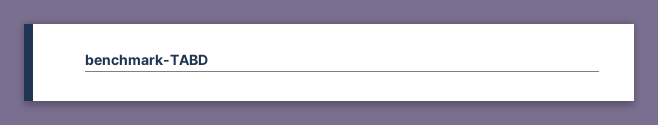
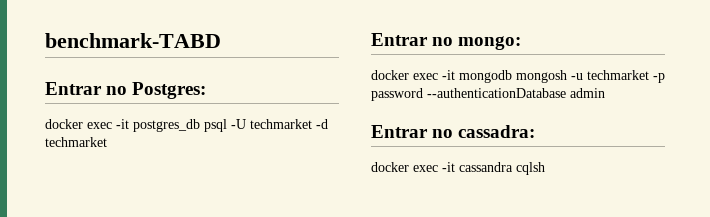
(208, 60) none -> [45,82,207,99] [45,119,328,132] [45,137,107,147] [371,33,522,50] [371,70,665,83] [371,88,605,101] [371,125,536,138] [371,162,545,175] // Entrar no Postgres: // docker exec -it postgres_db psql -U techmarket -d techmarket // Entrar no mongo: // docker exec -it mongodb mongosh -u techmarket -p password --authenticationDatabase admin // Entrar no cassadra: // docker exec -it cassandra cqlsh

